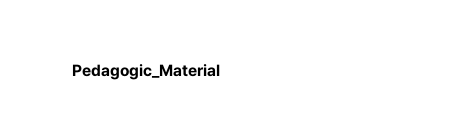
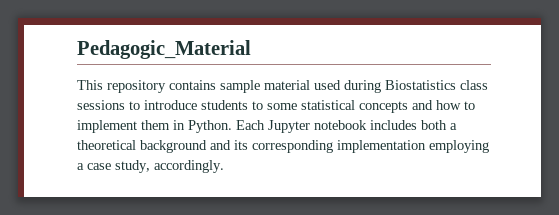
(220, 72) none -> [77,80,488,93] [77,100,475,113] [77,120,457,133] [77,140,489,153] [77,160,224,173] // This repository contains sample material used during Biostatistics class sessions to introduce students to some statistical concepts and how to implement them in Python. Each Jupyter notebook includes both a theoretical background and its corresponding implementation employing a case study, accordingly.

